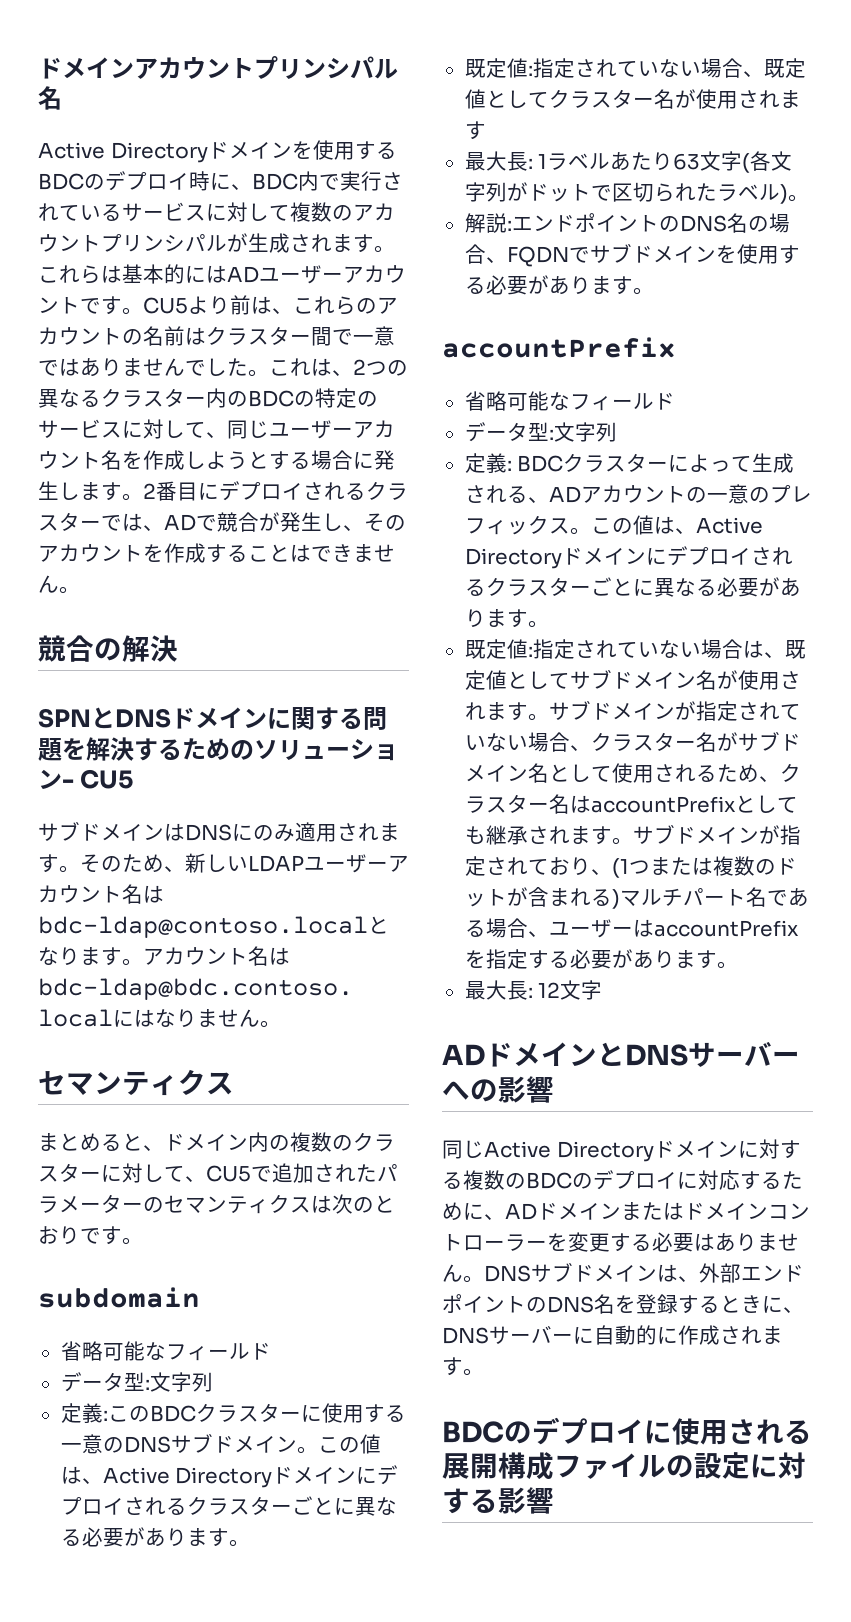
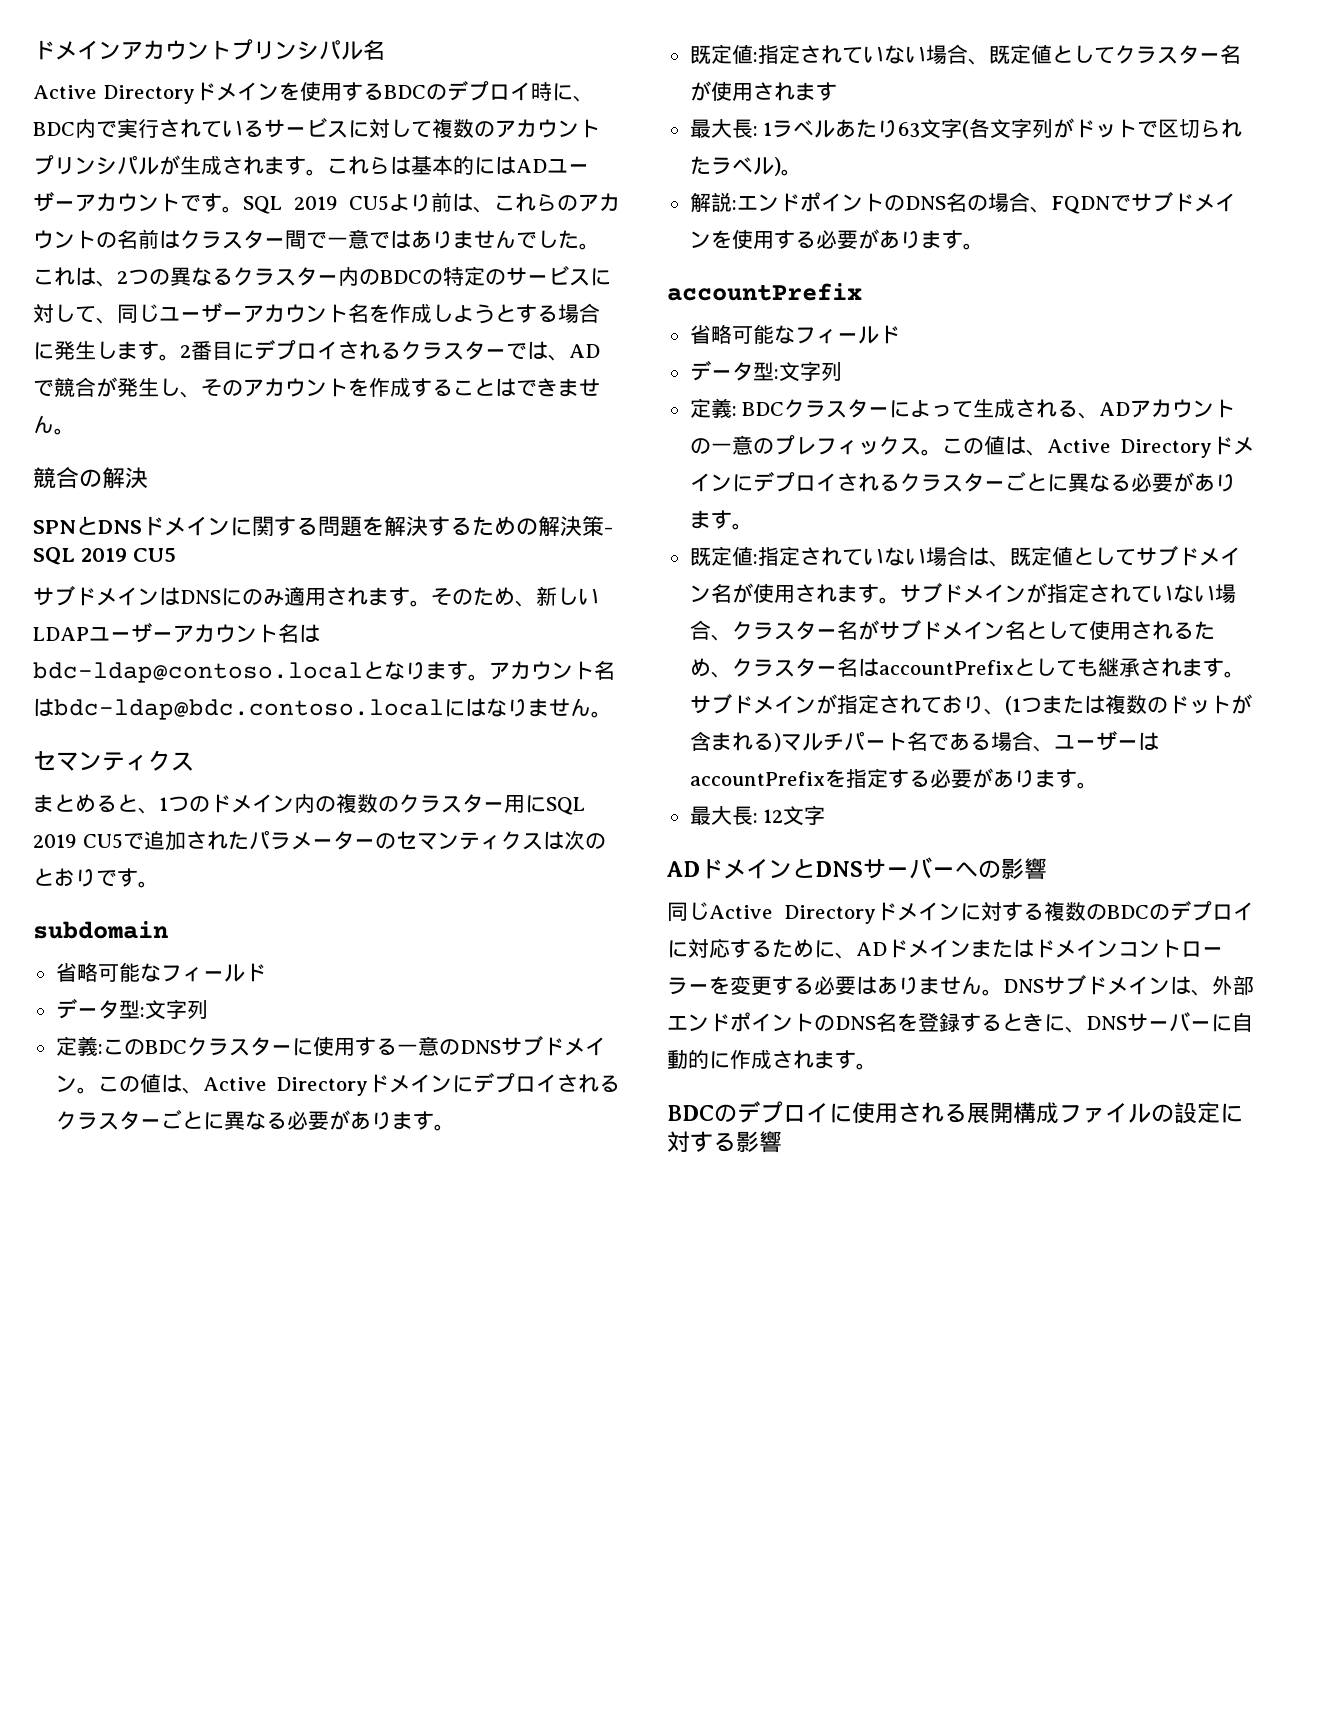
(143, 311) none -> [243,196,338,214] SQL 2019
[254,739,398,761] [38,769,74,789] ソリューション- -> [538,516,613,537] [33,547,127,565] 解決策- SQL 2019
(164, 1148) none -> [159,796,210,812] 1つの
[101,1163,206,1183] に対して、 -> [504,795,585,815] [33,834,77,848] 用にSQL 2019

